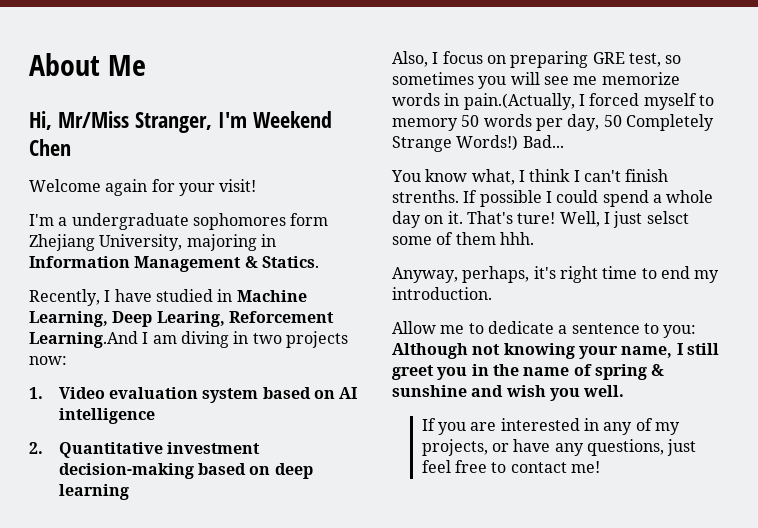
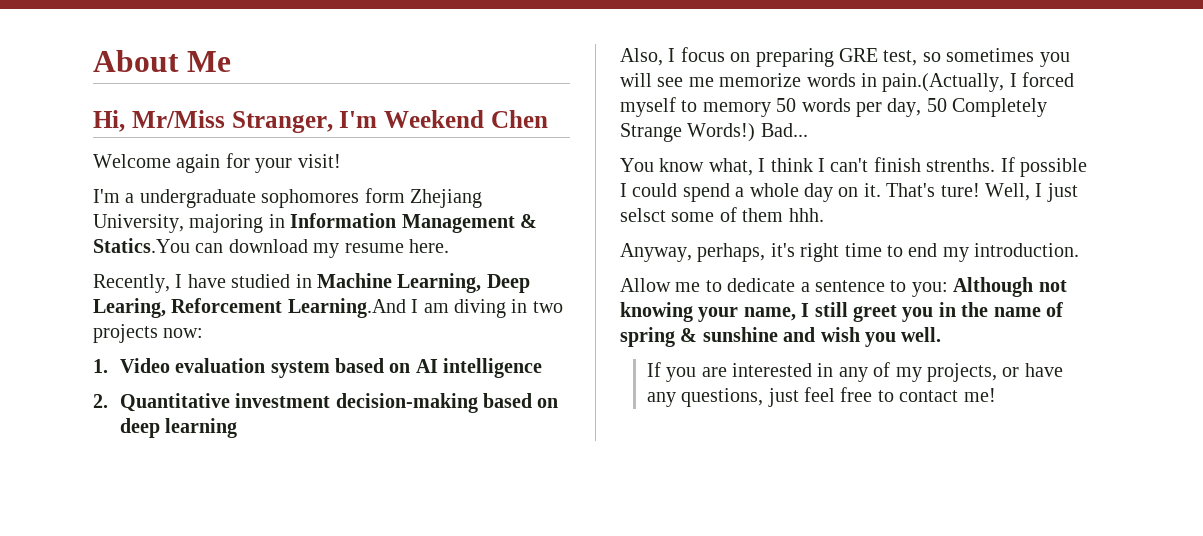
[261,256,319,268] Statics. -> [93,238,449,258] Statics.You can download my resume here.

